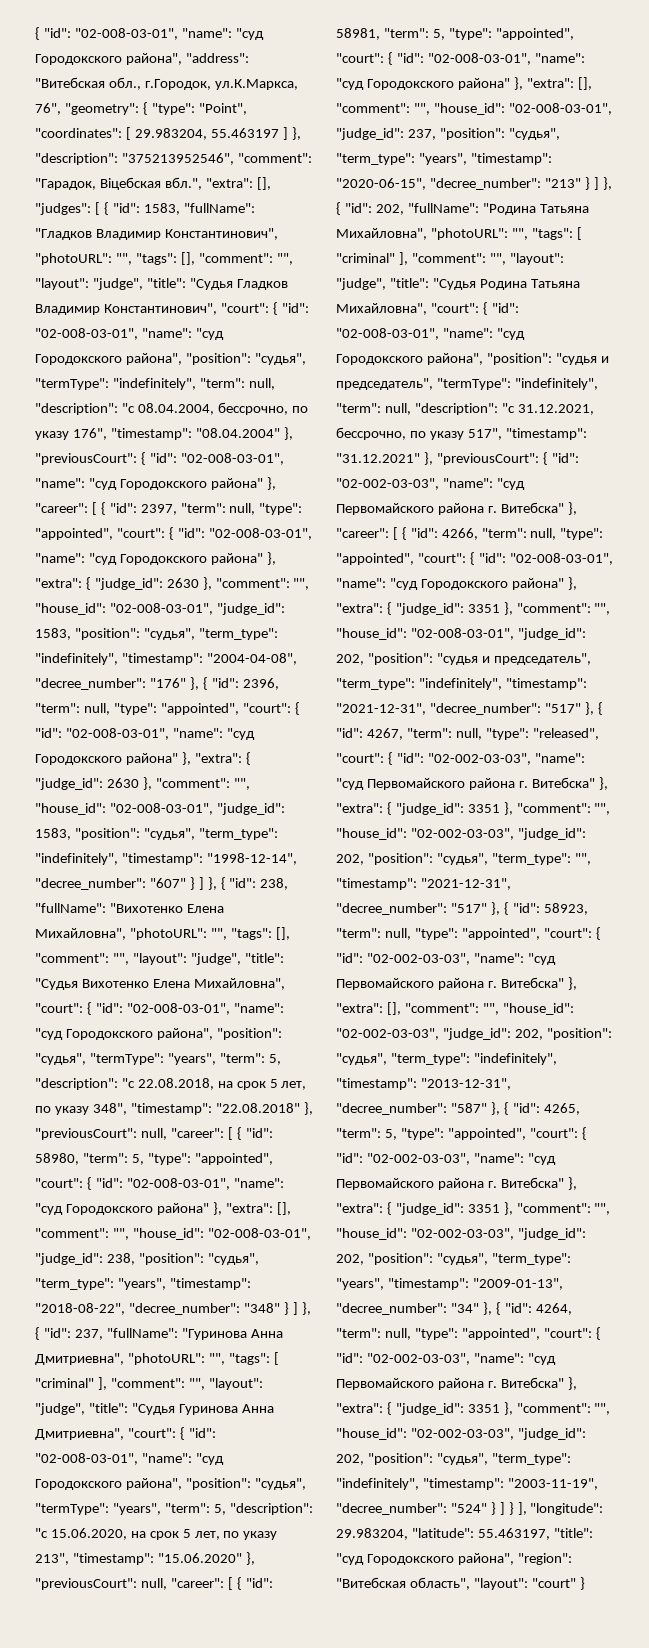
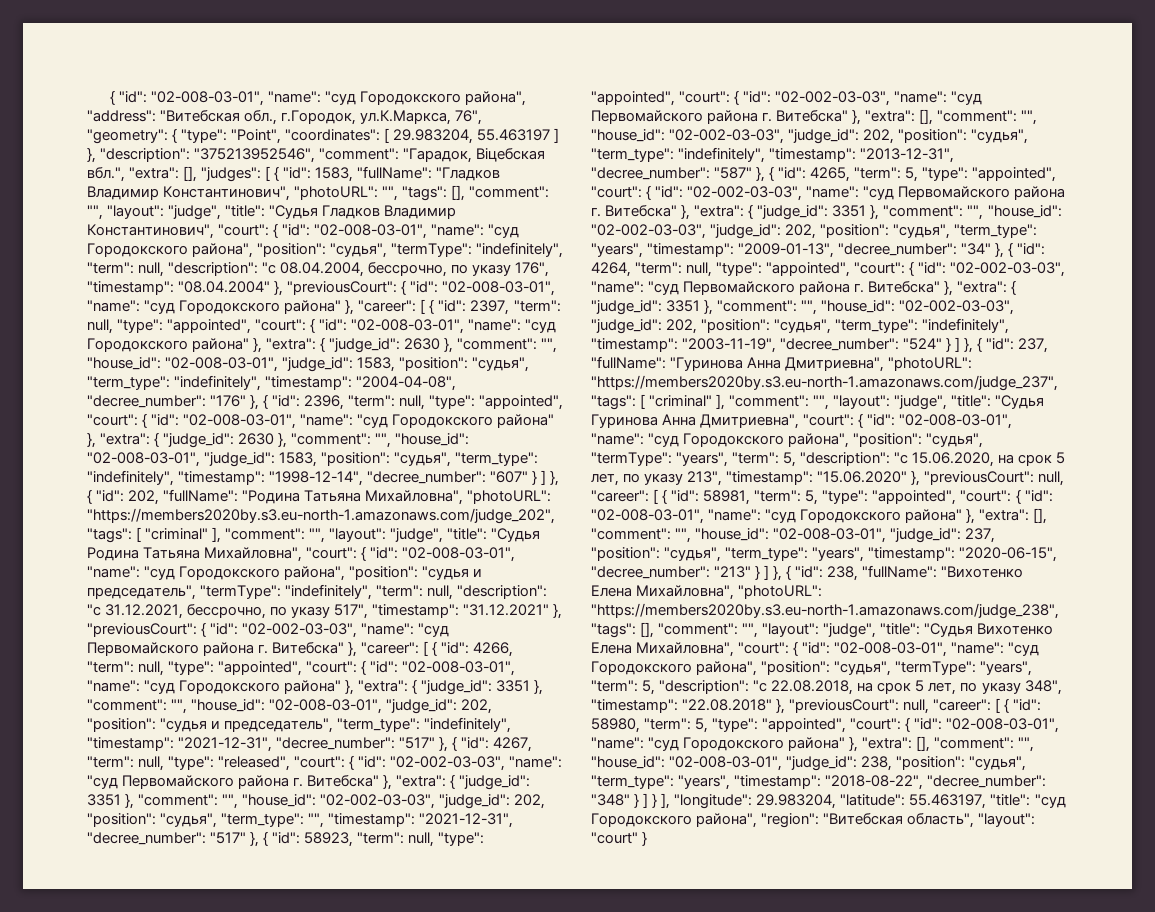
[260,878,289,890] [35,903,224,913] [35,927,290,940] [35,953,284,965] [35,978,285,990] [35,1002,284,1015] [35,1028,282,1040] [35,1053,281,1065] [35,1078,307,1090] [35,1102,313,1115] [35,1127,273,1140] [35,1153,273,1165] [35,1177,284,1190] [35,1202,291,1215] [35,1228,311,1240] [35,1253,259,1265] [35,1278,251,1290] [35,1302,311,1315] [35,1327,283,1340] [35,1352,279,1365] [35,1377,263,1390] [35,1403,274,1415] [35,1427,216,1440] [35,1453,224,1465] [35,1478,306,1490] [35,1503,313,1515] [35,1528,278,1540] [35,1552,255,1565] [35,1577,273,1590] [336,28,574,40] [336,52,585,65] [336,77,592,90] [336,103,612,115] [336,128,560,140] [336,153,552,165] [336,177,612,190] [336,202,372,215] 238, "fullName": "Вихотенко Елена Михайловна", "photoURL": "", "tags": [], "comment": "", "layout": "judge", "title": "Судья Вихотенко Елена Михайловна", "court": { "id": "02-008-03-01", "name": "суд Городокского района", "position": "судья", "termType": "years", "term": 5, "description": "c 22.08.2018, на срок 5 лет, по указу 348", "timestamp": "22.08.2018" }, "previousCourt": null, "career": [ { "id": 58980, "term": 5, "type": "appointed", "court": { "id": "02-008-03-01", "name": "суд Городокского района" }, "extra": [], "comment": "", "house_id": "02-008-03-01", "judge_id": 238, "position": "судья", "term_type": "years", "timestamp": "2018-08-22", "decree_number": "348" } ] }, { "id": 237, "fullName": "Гуринова Анна Дмитриевна", "photoURL": "", "tags": [ "criminal" ], "comment": "", "layout": "judge", "title": "Судья Гуринова Анна Дмитриевна", "court": { "id": "02-008-03-01", "name": "суд Городокского района", "position": "судья", "termType": "years", "term": 5, "description": "c 15.06.2020, на срок 5 лет, по указу 213", "timestamp": "15.06.2020" }, "previousCourt": null, "career": [ { "id": 58981, "term": 5, "type": "appointed", "court": { "id": "02-008-03-01", "name": "суд Городокского района" }, "extra": [], "comment": "", "house_id": "02-008-03-01", "judge_id": 237, "position": "судья", "term_type": "years", "timestamp": "2020-06-15", "decree_number": "213" } ] }, { "id": -> (125, 496) none
[511,228,528,240] "", -> [87,508,555,524] "https://members2020by.s3.eu-north-1.amazonaws.com/judge_202",
(505, 1508) none -> [964,337,1049,353] [591,356,973,372] [591,375,1058,391] [591,394,1045,410] [591,413,1013,429] [591,433,984,448] [591,452,1066,467] [591,470,1065,486] [591,489,1053,505] [591,508,1048,524] [591,528,996,543] [591,547,1058,562] [591,565,1024,581] [591,585,823,600] [591,603,1059,619] [591,622,1054,638] [591,641,1040,657] [591,661,1033,676] [591,680,1062,695] [591,698,1042,714] [591,717,1060,733] [591,736,1035,752] [591,756,1027,771] [591,775,1047,790] [591,793,649,808] }, { "id": 237, "fullName": "Гуринова Анна Дмитриевна", "photoURL": "https://members2020by.s3.eu-north-1.amazonaws.com/judge_237", "tags": [ "criminal" ], "comment": "", "layout": "judge", "title": "Судья Гуринова Анна Дмитриевна", "court": { "id": "02-008-03-01", "name": "суд Городокского района", "position": "судья", "termType": "years", "term": 5, "description": "c 15.06.2020, на срок 5 лет, по указу 213", "timestamp": "15.06.2020" }, "previousCourt": null, "career": [ { "id": 58981, "term": 5, "type": "appointed", "court": { "id": "02-008-03-01", "name": "суд Городокского района" }, "extra": [], "comment": "", "house_id": "02-008-03-01", "judge_id": 237, "position": "судья", "term_type": "years", "timestamp": "2020-06-15", "decree_number": "213" } ] }, { "id": 238, "fullName": "Вихотенко Елена Михайловна", "photoURL": "https://members2020by.s3.eu-north-1.amazonaws.com/judge_238", "tags": [], "comment": "", "layout": "judge", "title": "Судья Вихотенко Елена Михайловна", "court": { "id": "02-008-03-01", "name": "суд Городокского района", "position": "судья", "termType": "years", "term": 5, "description": "c 22.08.2018, на срок 5 лет, по указу 348", "timestamp": "22.08.2018" }, "previousCourt": null, "career": [ { "id": 58980, "term": 5, "type": "appointed", "court": { "id": "02-008-03-01", "name": "суд Городокского района" }, "extra": [], "comment": "", "house_id": "02-008-03-01", "judge_id": 238, "position": "судья", "term_type": "years", "timestamp": "2018-08-22", "decree_number": "348" } ]

